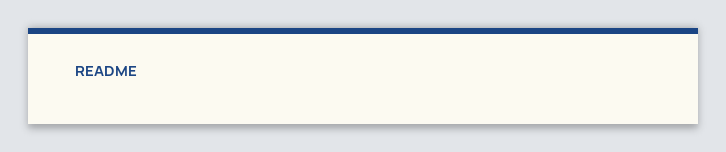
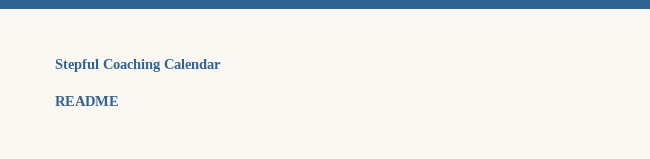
(75, 71) none -> [55,59,221,72] Stepful Coaching Calendar //

